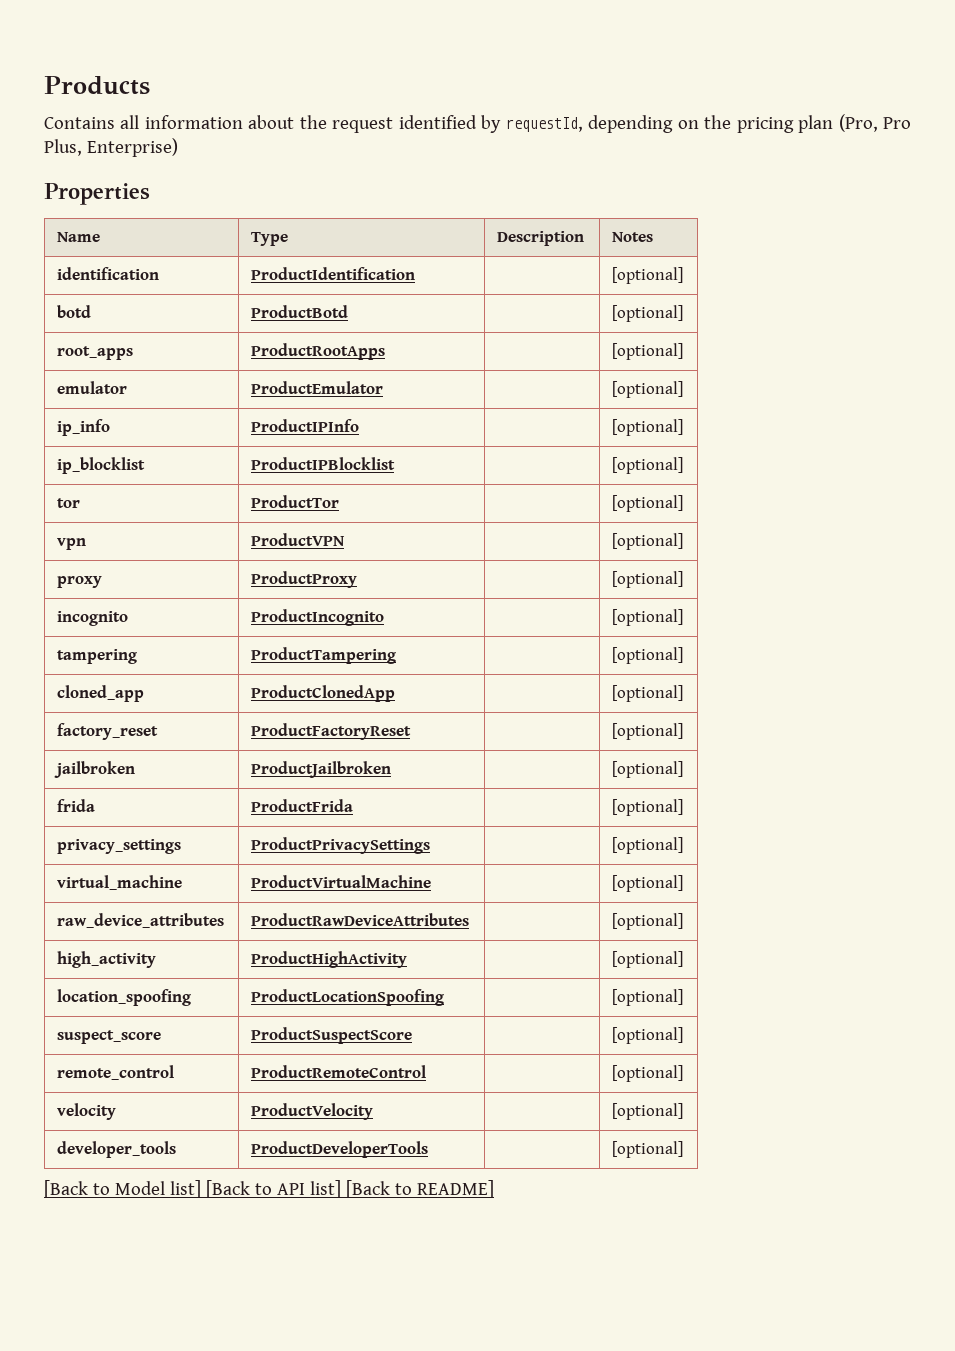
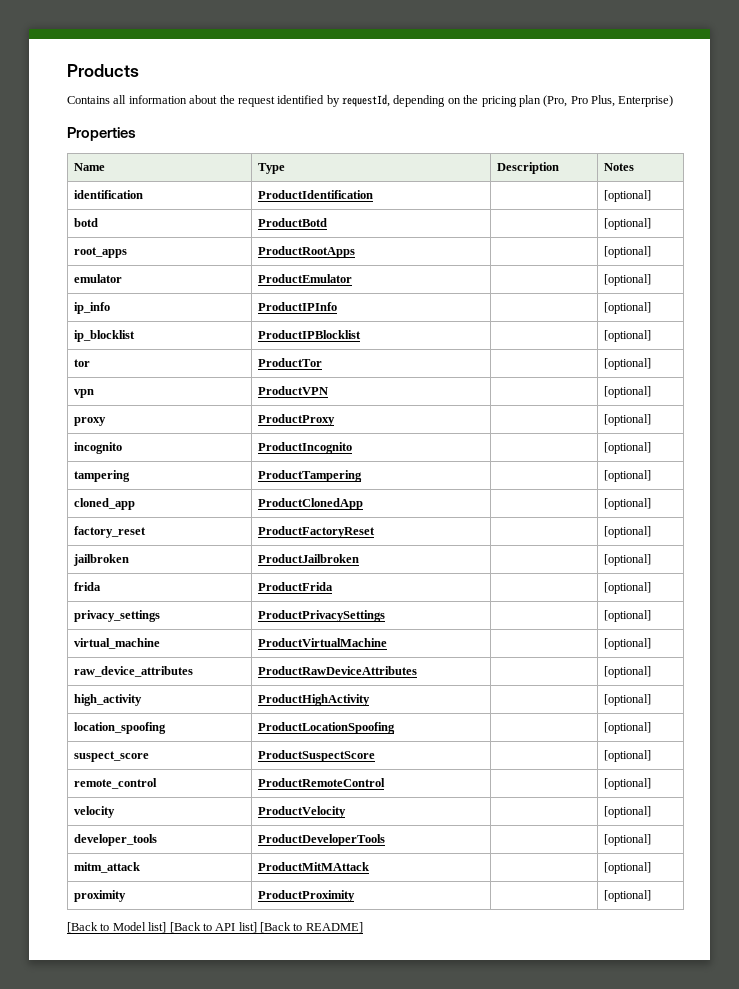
(684, 1149) none -> [74,862,141,873] [258,862,370,871] [604,862,652,874] [74,890,127,902] [258,890,356,902] [604,890,652,902] // mitm_attack | ProductMitMAttack | | [optional] // proximity | ProductProximity | | [optional]

